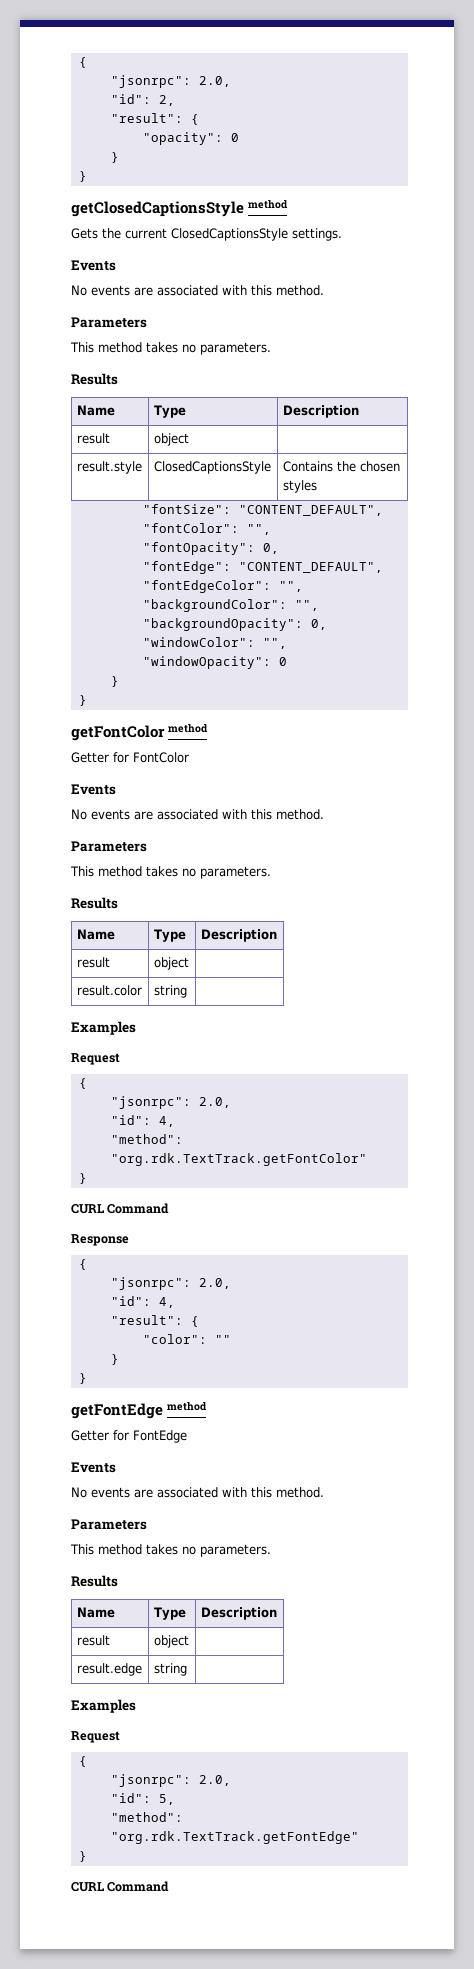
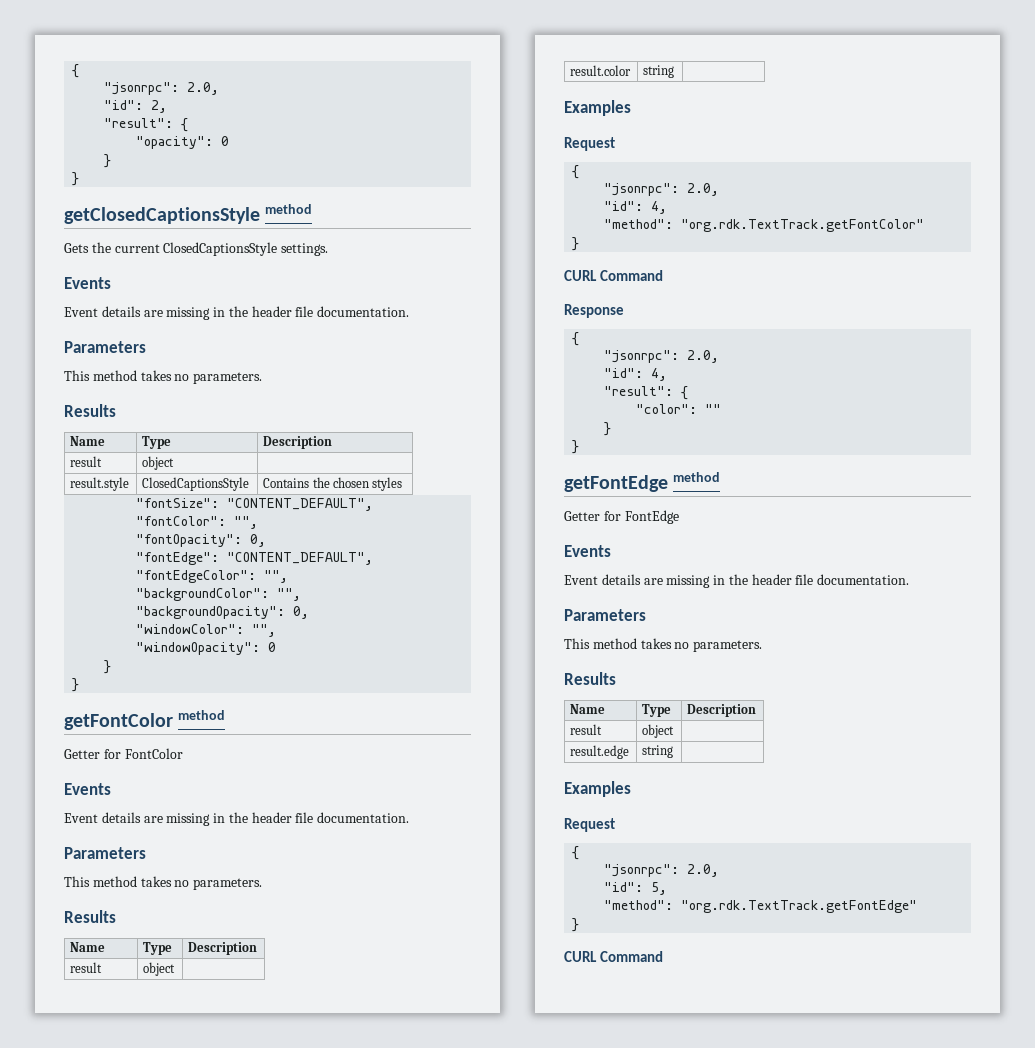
[71,285,324,296] No events are associated with this method. -> [64,306,410,320] Event details are missing in the header file documentation.
[71,809,324,820] No events are associated with this method. -> [64,812,410,826] Event details are missing in the header file documentation.
[71,1487,324,1498] No events are associated with this method. -> [564,574,910,588] Event details are missing in the header file documentation.

